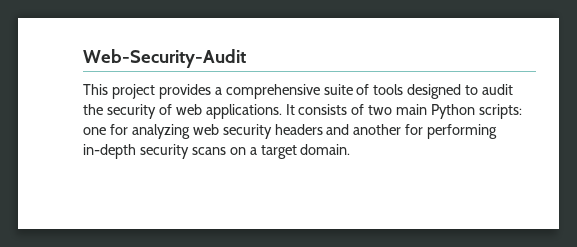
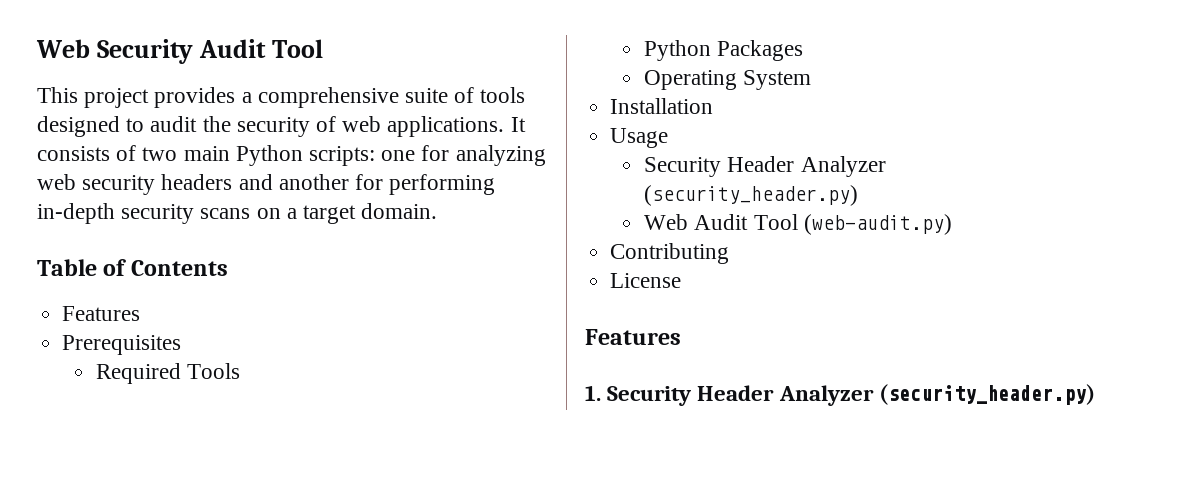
[83,49,246,68] Web-Security-Audit -> [36,39,323,64] Web Security Audit Tool
(351, 149) none -> [37,259,228,276] [62,306,141,321] [62,335,182,355] [96,363,241,384] [644,40,804,61] [644,70,812,90] [610,98,714,114] [610,128,669,148] [644,156,886,177] [644,185,859,206] [644,214,952,235] [610,243,730,264] [610,273,682,288] [585,329,681,345] [585,384,1095,406] // Table of Contents // Features // Prerequisites // Required Tools // Python Packages // Operating System // Installation // Usage // Security Header Analyzer (security_header.py) // Web Audit Tool (web-audit.py) // Contributing // License // Features // 1. Security Header Analyzer (security_header.py)

